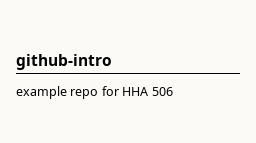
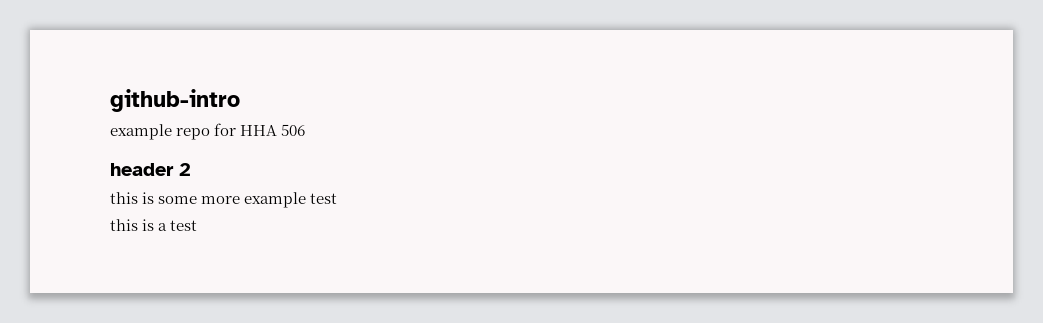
(173, 91) none -> [110,163,191,176] [110,192,338,208] [110,219,198,231] // header 2 // this is some more example test // this is a test

